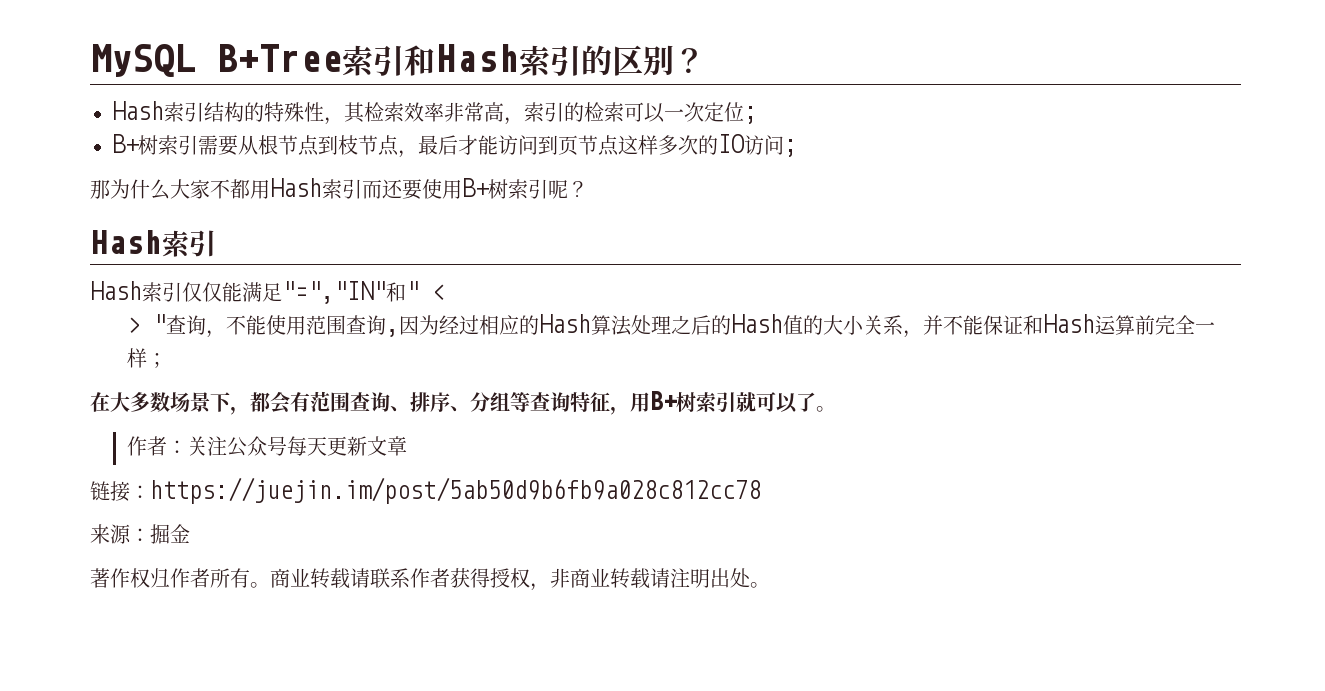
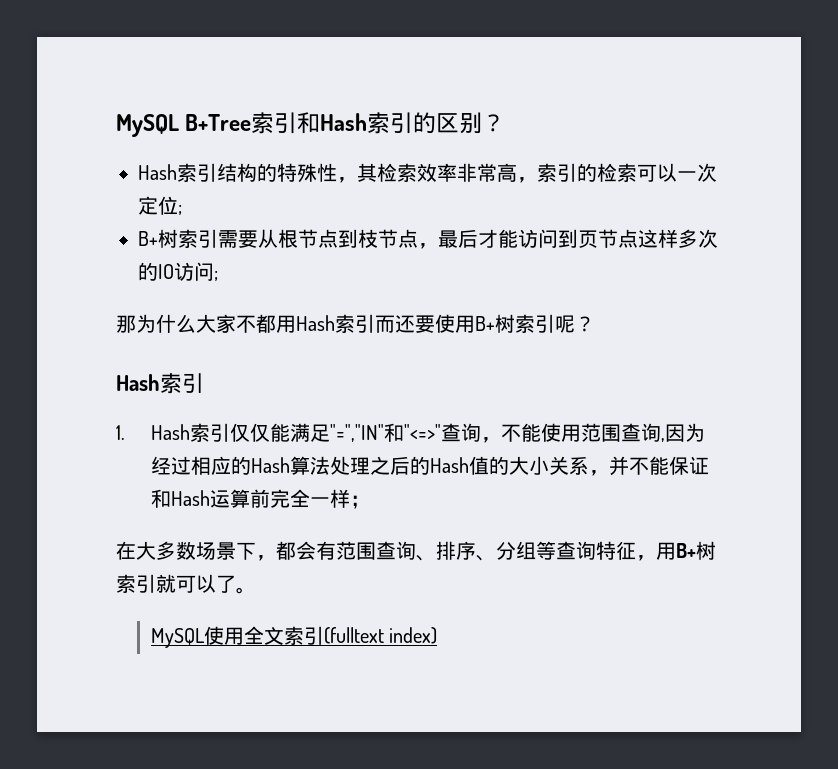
(216, 243) none -> [116,425,125,440] 1.
[406,281,445,300] [127,314,167,333] " < // > " -> [403,424,441,440] "<=>"
[127,436,408,457] [90,477,761,504] [90,524,190,544] [90,568,770,591] 作者：关注公众号每天更新文章 // 链接：https://juejin.im/post/5ab50d9b6fb9a028c812cc78 // 来源：掘金 // 著作权归作者所有。商业转载请联系作者获得授权，非商业转载请注明出处。 -> [150,626,437,648] MySQL使用全文索引(fulltext index)

